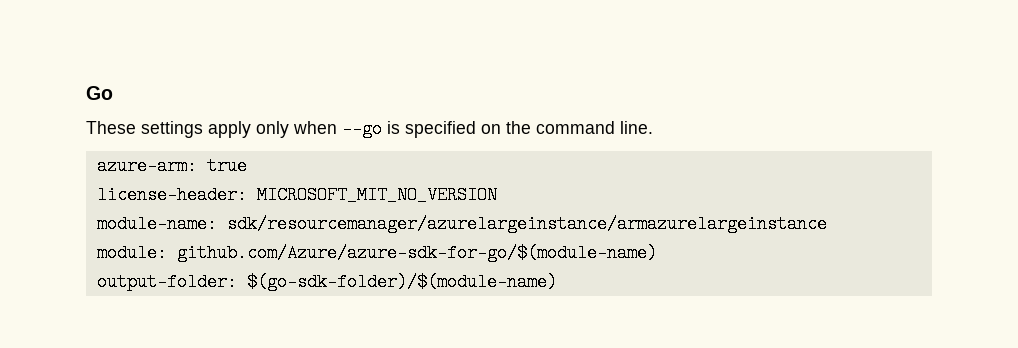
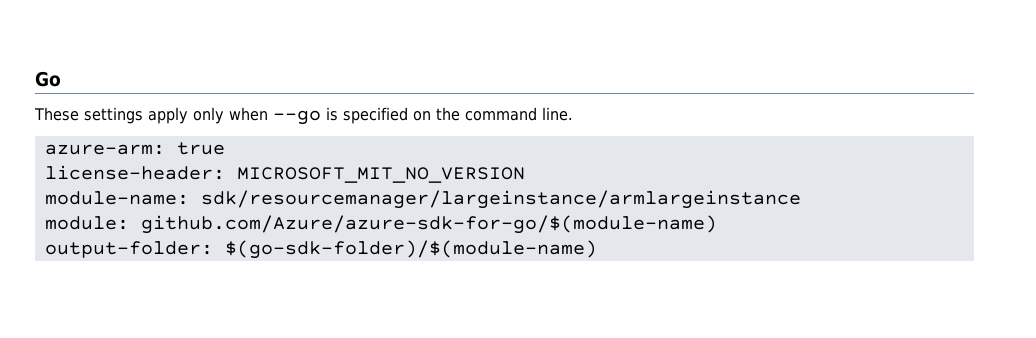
[226,215,827,233] sdk/resourcemanager/azurelargeinstance/armazurelargeinstance -> [200,190,801,209] sdk/resourcemanager/largeinstance/armlargeinstance

